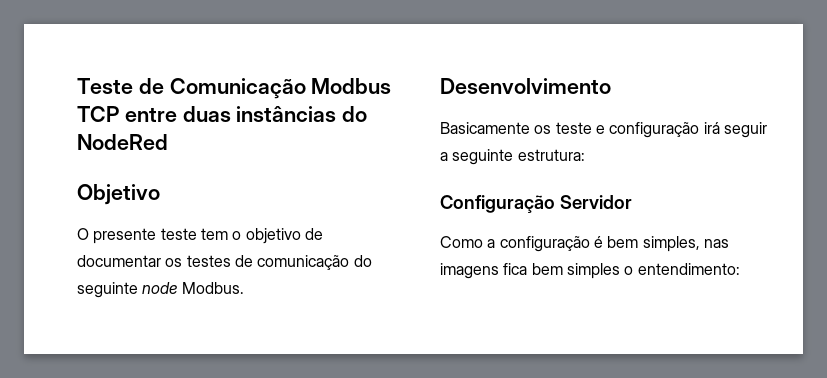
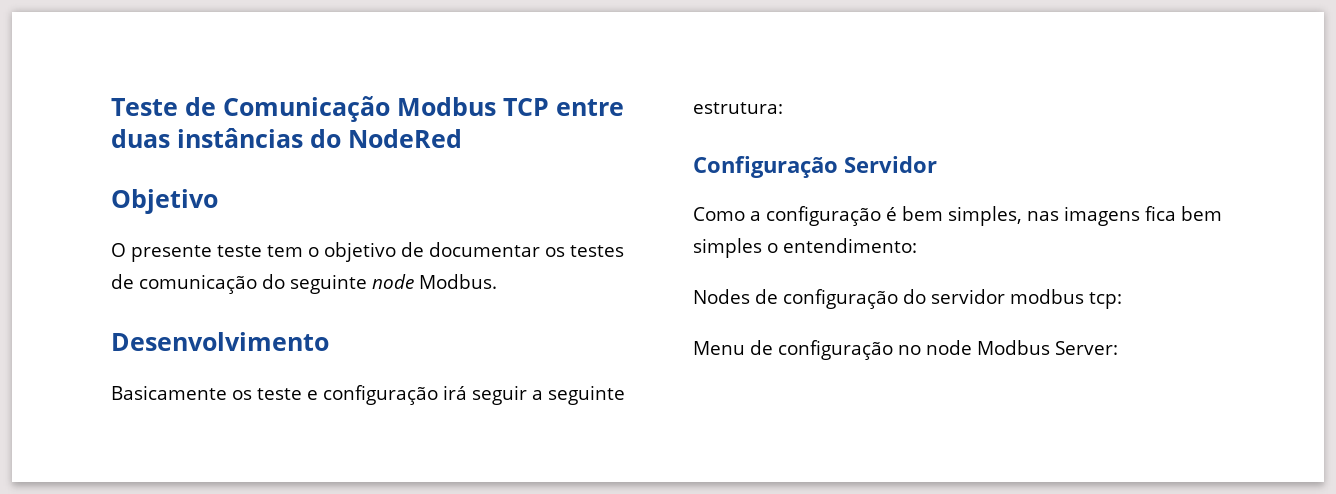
(740, 269) none -> [693,289,1122,309] [693,340,1118,360] // Nodes de configuração do servidor modbus tcp: // Menu de configuração no node Modbus Server:

